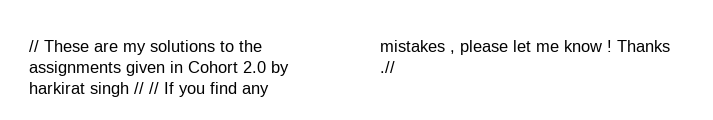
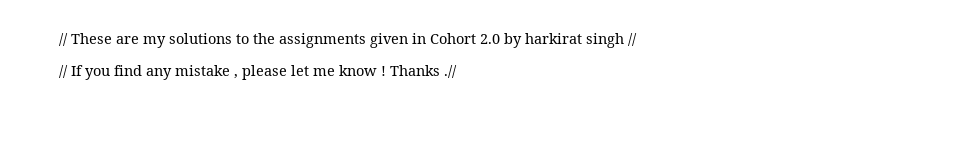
(144, 88) none -> (637, 39) //
[380,40,445,52] mistakes -> [175,65,230,76] mistake

